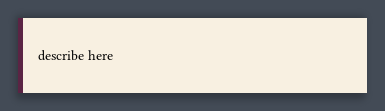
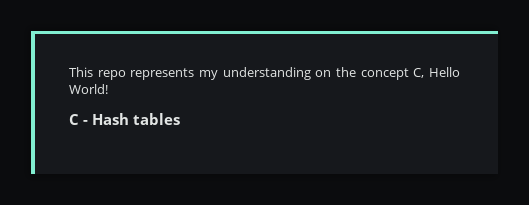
[38,50,113,61] describe here -> [69,67,461,80] [69,84,108,94] [69,113,180,125] This repo represents my understanding on the concept C, Hello World! // C - Hash tables

